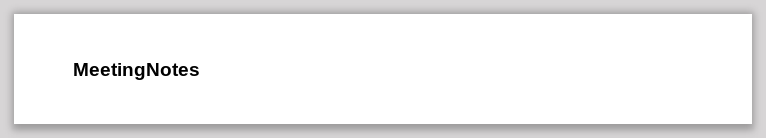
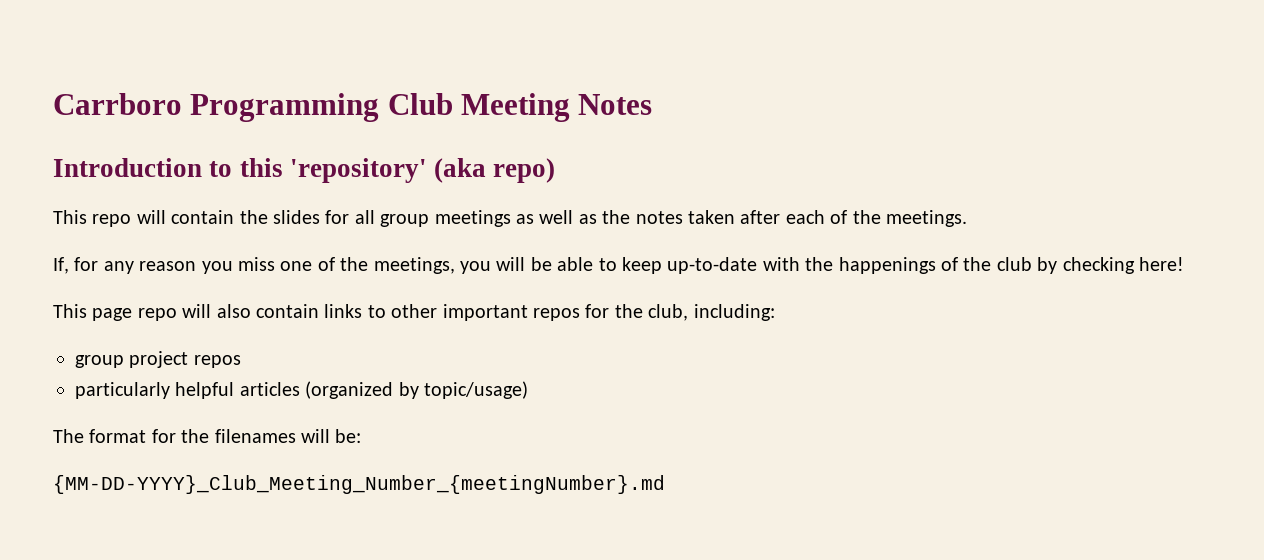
[73,63,200,80] MeetingNotes -> [53,93,653,122] [53,158,556,183] [53,210,967,227] [53,257,1184,274] [53,304,775,321] [75,351,241,368] [75,381,528,399] [53,429,362,443] [53,475,665,494] Carrboro Programming Club Meeting Notes // Introduction to this 'repository' (aka repo) // This repo will contain the slides for all group meetings as well as the notes taken after each of the meetings. // If, for any reason you miss one of the meetings, you will be able to keep up-to-date with the happenings of the club by checking here! // This page repo will also contain links to other important repos for the club, including: // group project repos // particularly helpful articles (organized by topic/usage) // The format for the filenames will be: // {MM-DD-YYYY}_Club_Meeting_Number_{meetingNumber}.md

